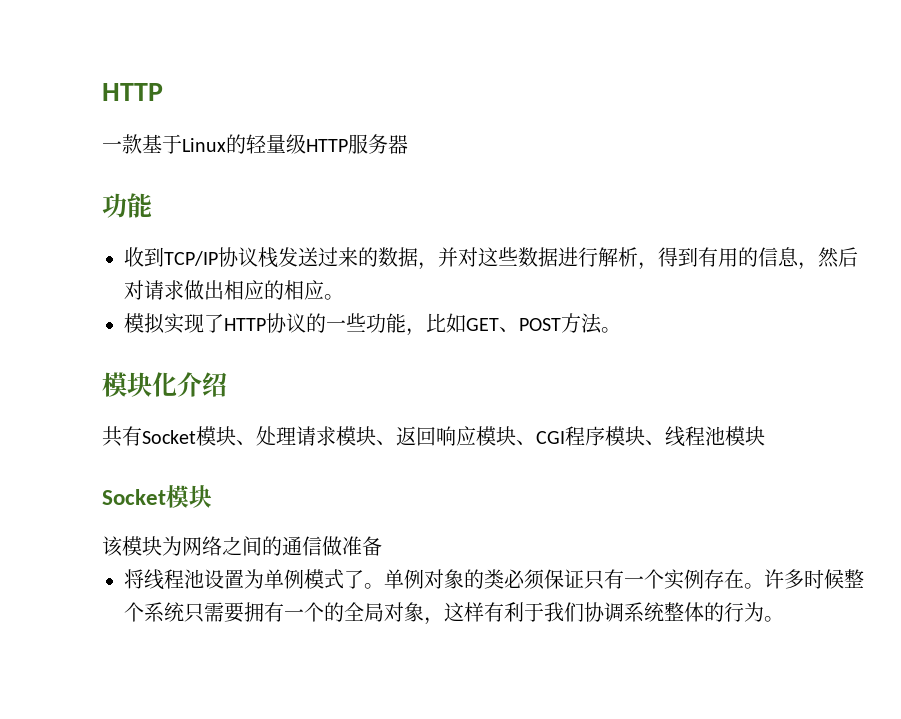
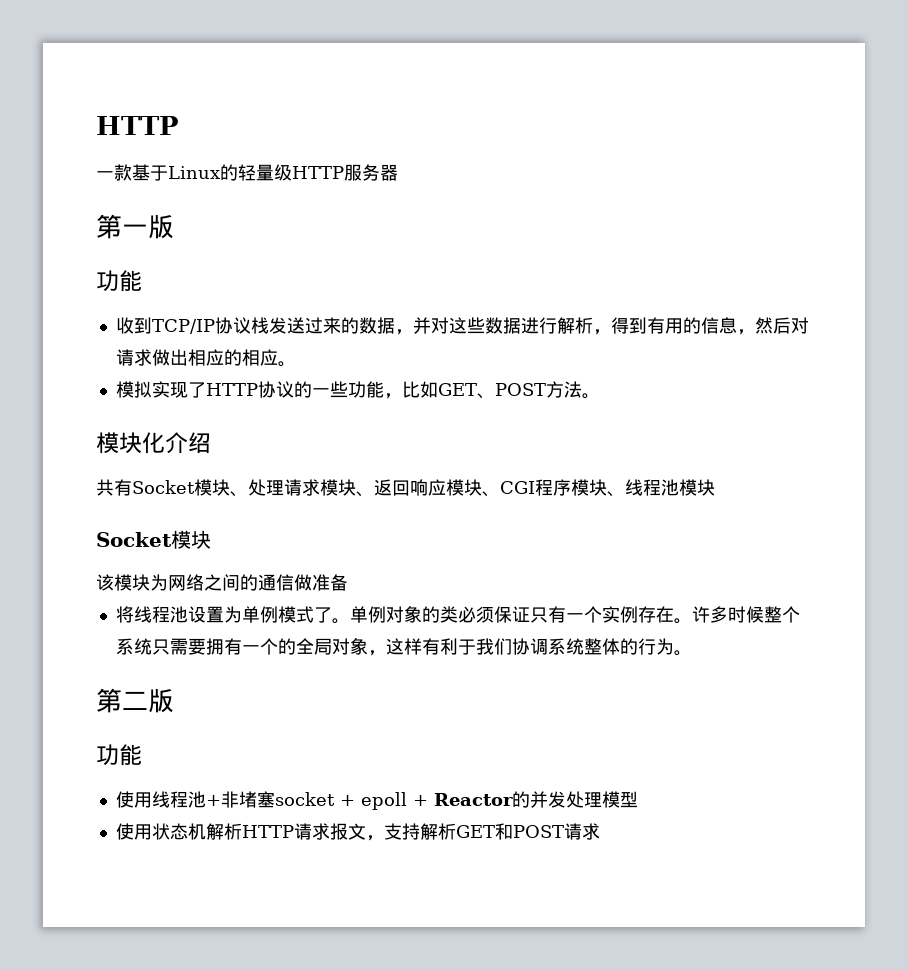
(408, 144) none -> [96,214,174,239] // 第一版
(784, 619) none -> [96,688,174,713] [96,744,142,766] [115,791,638,810] [115,823,600,841] // 第二版 // 功能 // 使用线程池+非堵塞socket + epoll + Reactor的并发处理模型 // 使用状态机解析HTTP请求报文，支持解析GET和POST请求

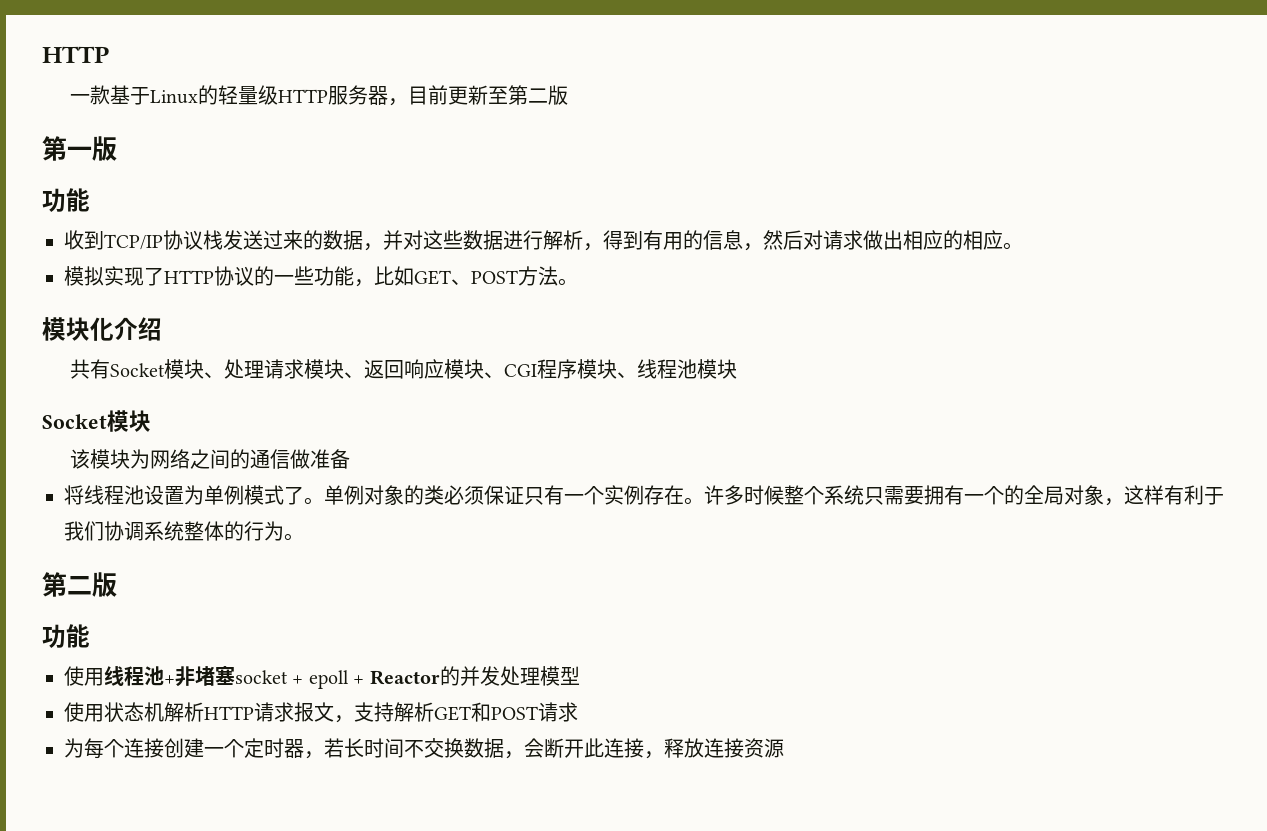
(398, 172) none -> [388,85,569,106] ，目前更新至第二版
(600, 831) none -> [64,738,784,759] // 为每个连接创建一个定时器，若长时间不交换数据，会断开此连接，释放连接资源

